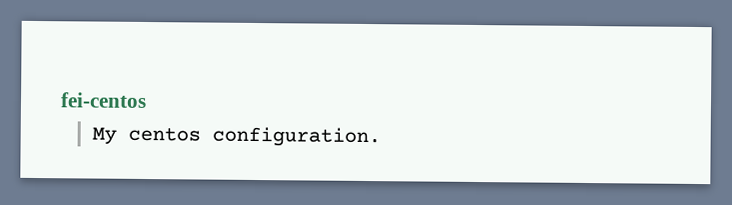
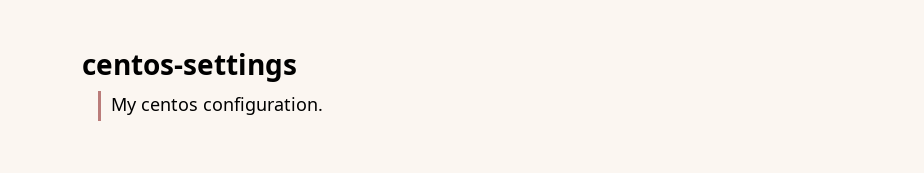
[60,92,147,109] fei-centos -> [82,53,297,82] centos-settings

